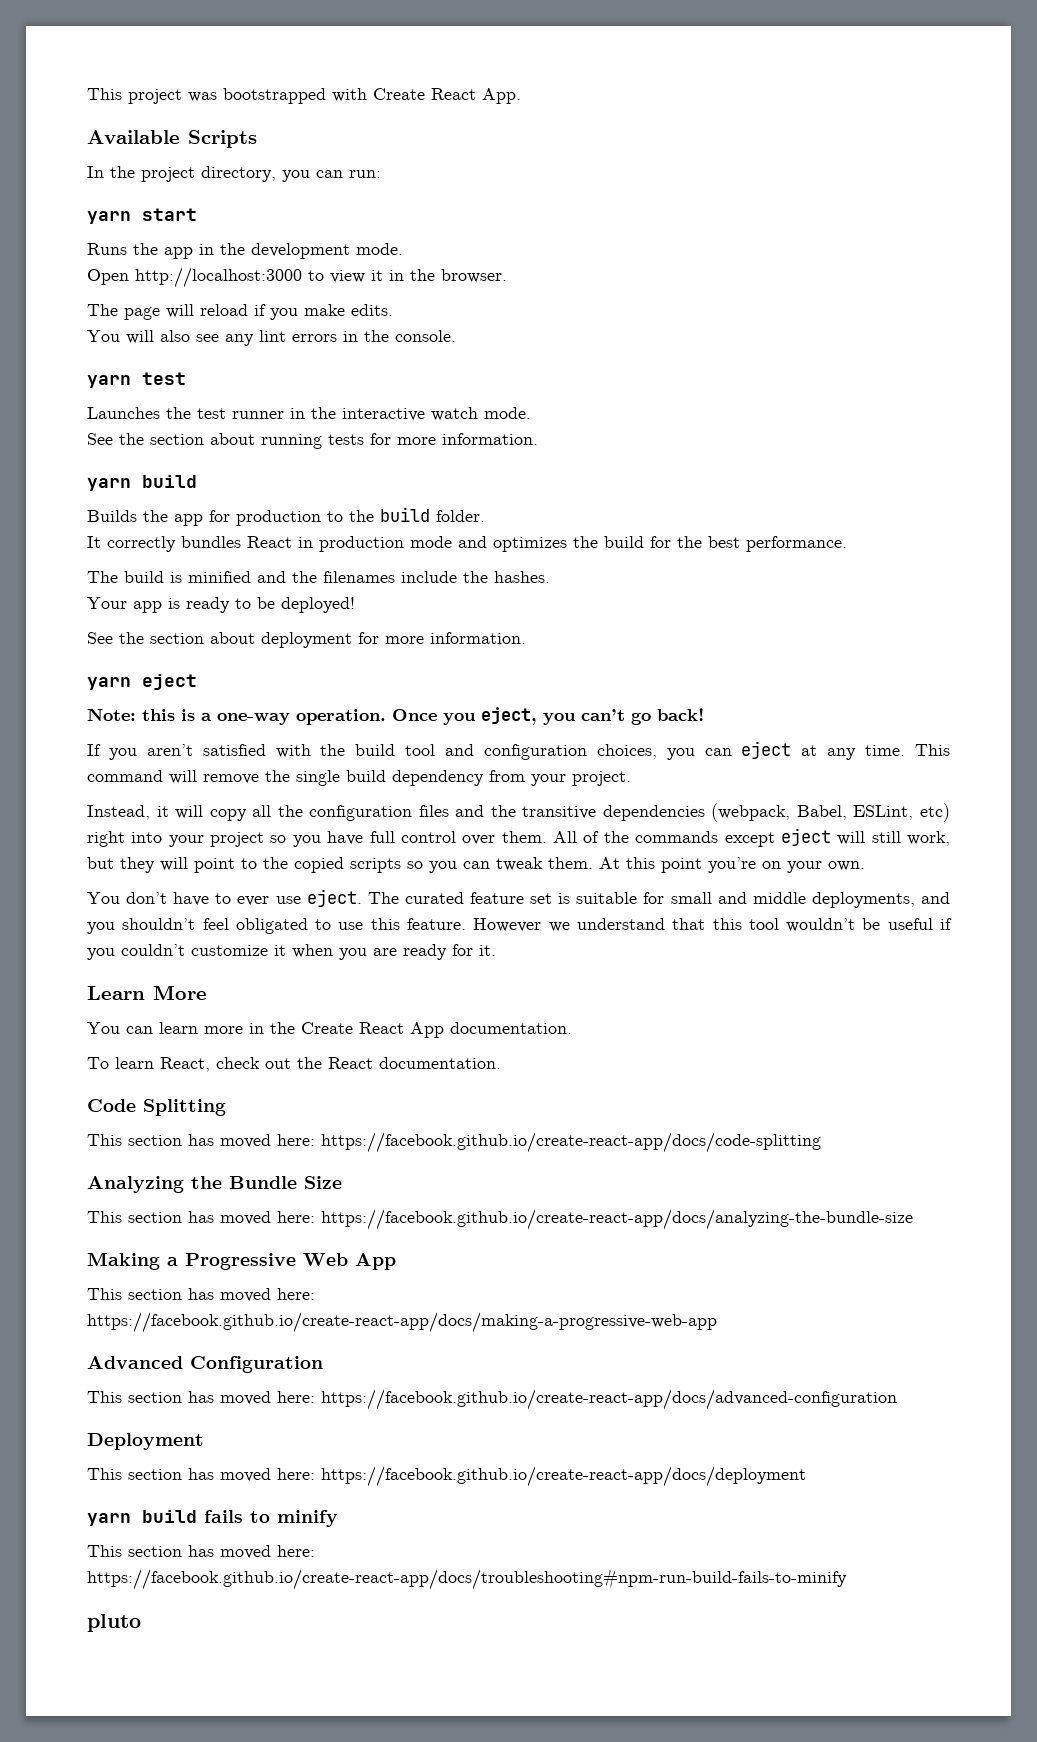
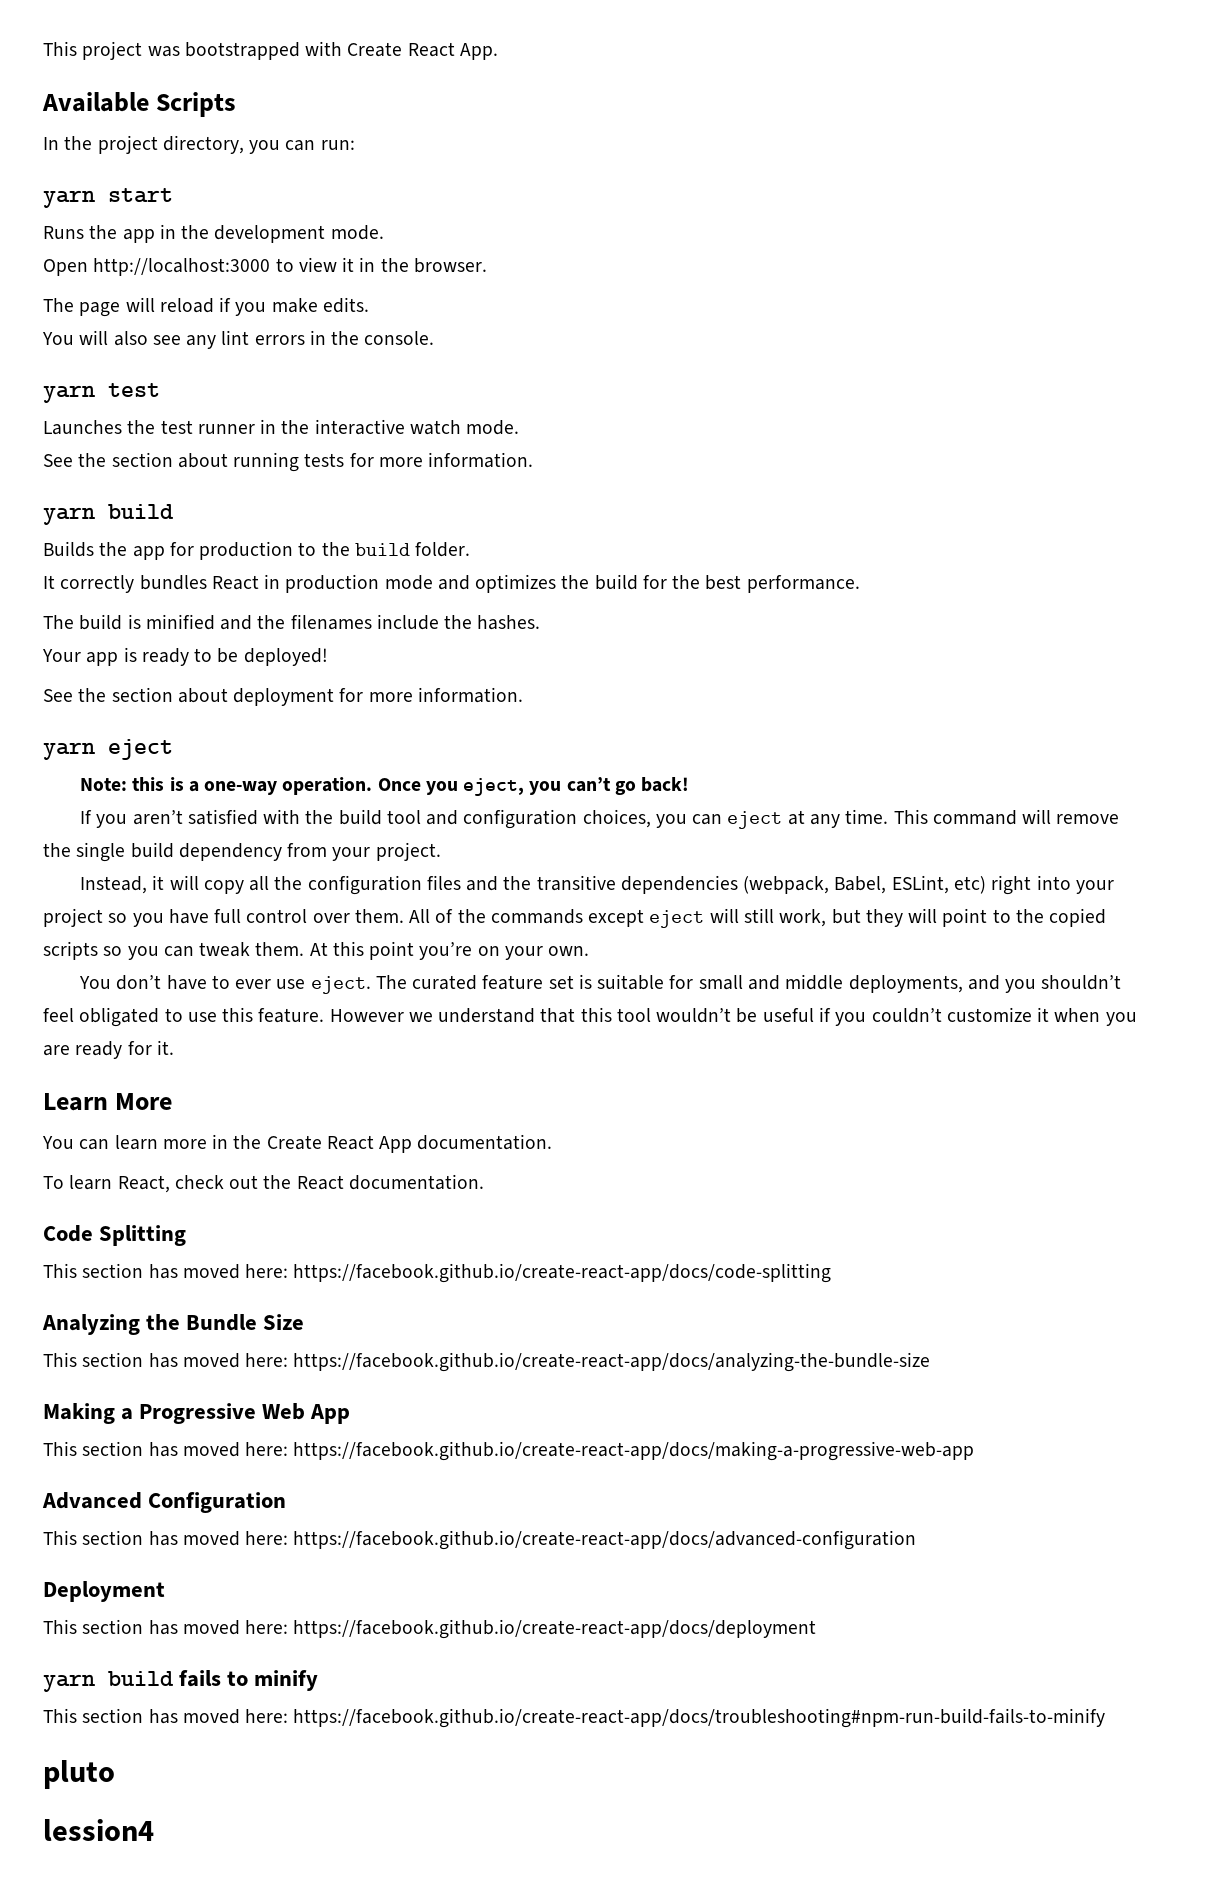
(141, 1623) none -> [43,1819,154,1841] // lession4

